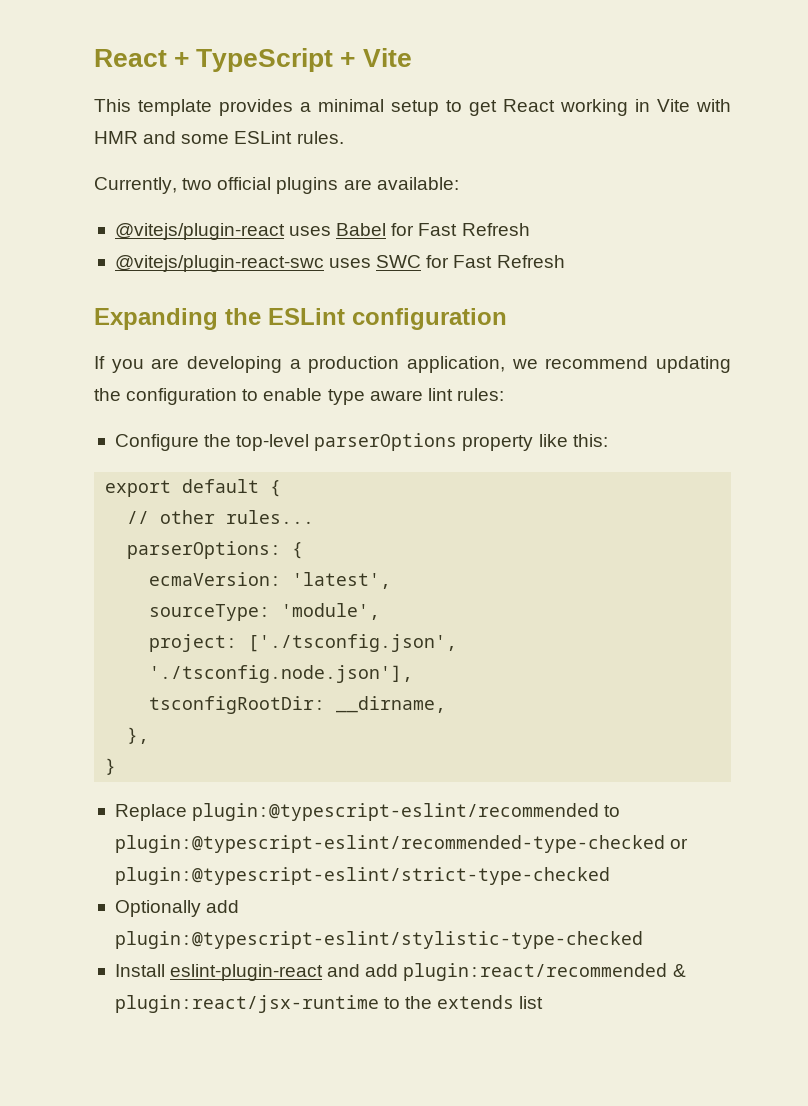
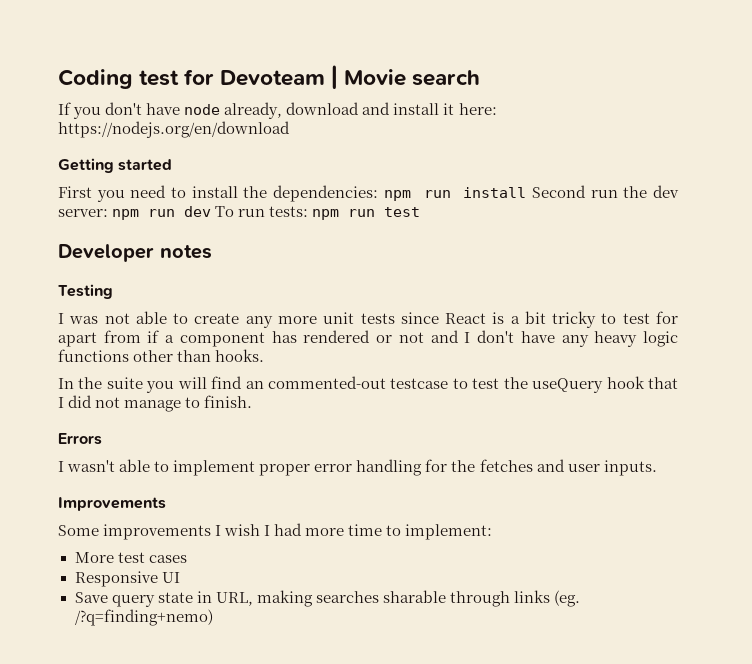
[94,48,412,72] [94,99,731,116] [94,131,344,144] [94,177,459,194] [114,223,530,240] [114,255,565,272] [94,308,507,330] [94,356,732,373] [94,388,504,405] [114,433,608,451] [105,479,282,497] [127,510,315,524] [127,541,304,559] [149,572,392,589] [149,603,381,621] [149,634,458,652] [149,665,414,683] [149,696,447,714] [127,727,150,744] [105,758,117,775] [114,803,621,821] [114,835,689,853] [114,867,610,885] [114,900,240,917] [114,931,643,949] [114,963,686,981] [114,995,544,1013] React + TypeScript + Vite // This template provides a minimal setup to get React working in Vite with HMR and some ESLint rules. // Currently, two official plugins are available: // @vitejs/plugin-react uses Babel for Fast Refresh // @vitejs/plugin-react-swc uses SWC for Fast Refresh // Expanding the ESLint configuration // If you are developing a production application, we recommend updating the configuration to enable type aware lint rules: // Configure the top-level parserOptions property like this: // export default { // // other rules... // parserOptions: { // ecmaVersion: 'latest', // sourceType: 'module', // project: ['./tsconfig.json', './tsconfig.node.json'], // tsconfigRootDir: __dirname, // }, // } // Replace plugin:@typescript-eslint/recommended to plugin:@typescript-eslint/recommended-type-checked or plugin:@typescript-eslint/strict-type-checked // Optionally add plugin:@typescript-eslint/stylistic-type-checked // Install eslint-plugin-react and add plugin:react/recommended & plugin:react/jsx-runtime to the extends list -> [58,65,481,89] [58,102,497,119] [58,121,290,138] [58,158,173,173] [58,185,679,202] [58,206,421,220] [58,244,212,262] [58,284,113,299] [58,311,679,328] [58,330,679,347] [58,349,265,362] [58,376,679,393] [58,395,253,412] [58,433,102,445] [58,459,657,476] [58,497,166,511] [58,523,493,540] [74,552,187,563] [74,571,180,587] [74,590,580,607] [74,609,213,626] Coding test for Devoteam | Movie search // If you don't have node already, download and install it here: https://nodejs.org/en/download // Getting started // First you need to install the dependencies: npm run install Second run the dev server: npm run dev To run tests: npm run test // Developer notes // Testing // I was not able to create any more unit tests since React is a bit tricky to test for apart from if a component has rendered or not and I don't have any heavy logic functions other than hooks. // In the suite you will find an commented-out testcase to test the useQuery hook that I did not manage to finish. // Errors // I wasn't able to implement proper error handling for the fetches and user inputs. // Improvements // Some improvements I wish I had more time to implement: // More test cases // Responsive UI // Save query state in URL, making searches sharable through links (eg. /?q=finding+nemo)

